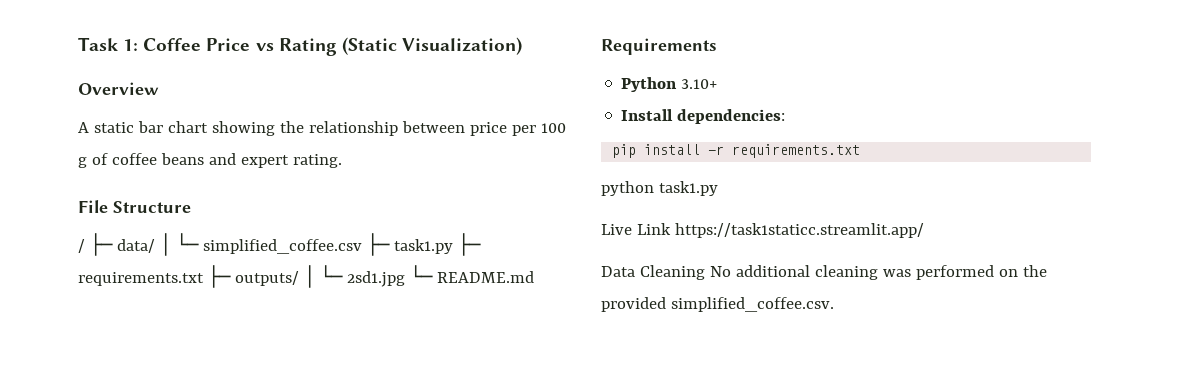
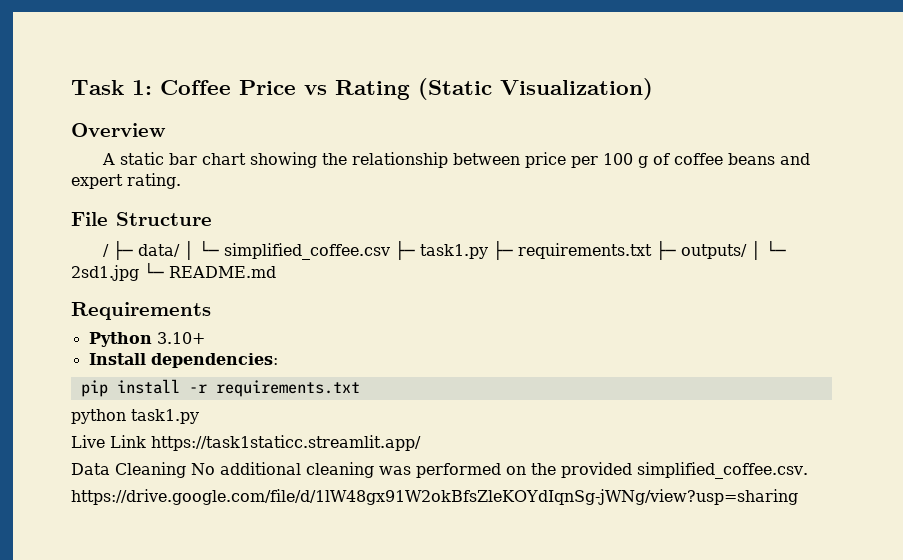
(834, 304) none -> [71,489,798,505] // https://drive.google.com/file/d/1lW48gx91W2okBfsZleKOYdIqnSg-jWNg/view?usp=sharing

